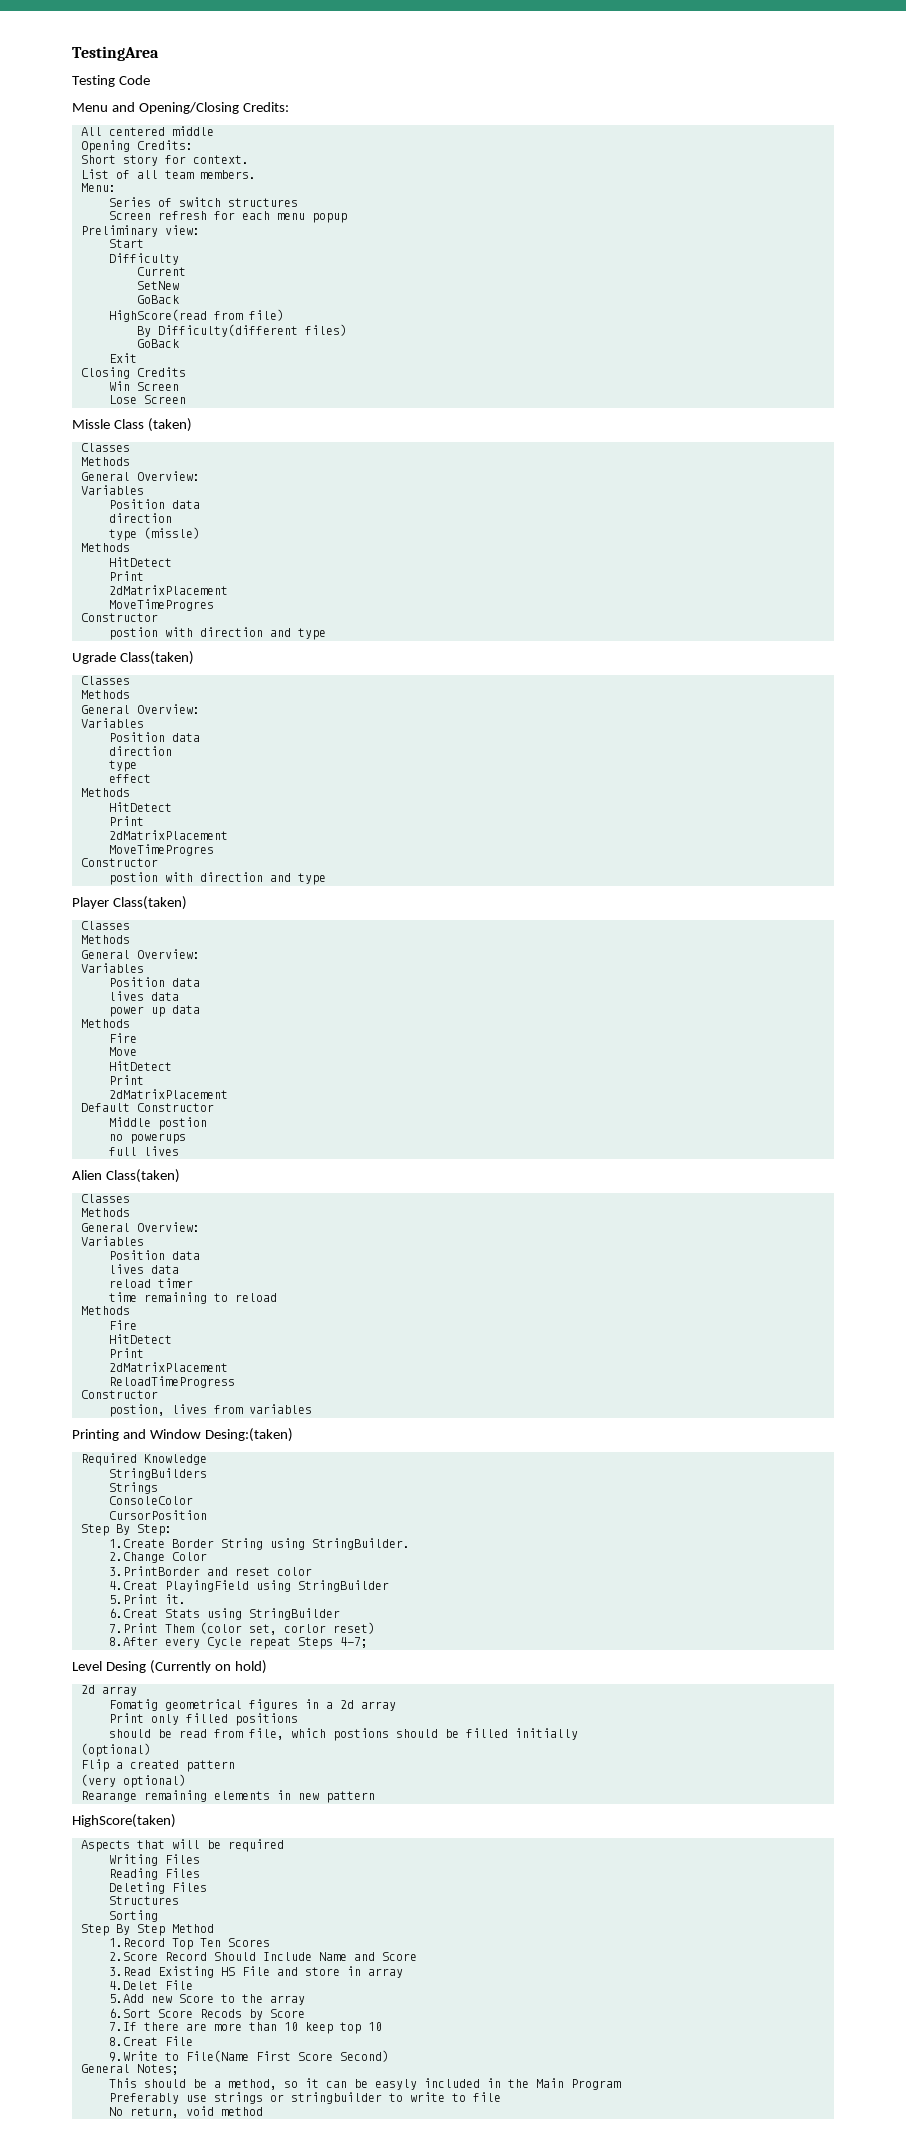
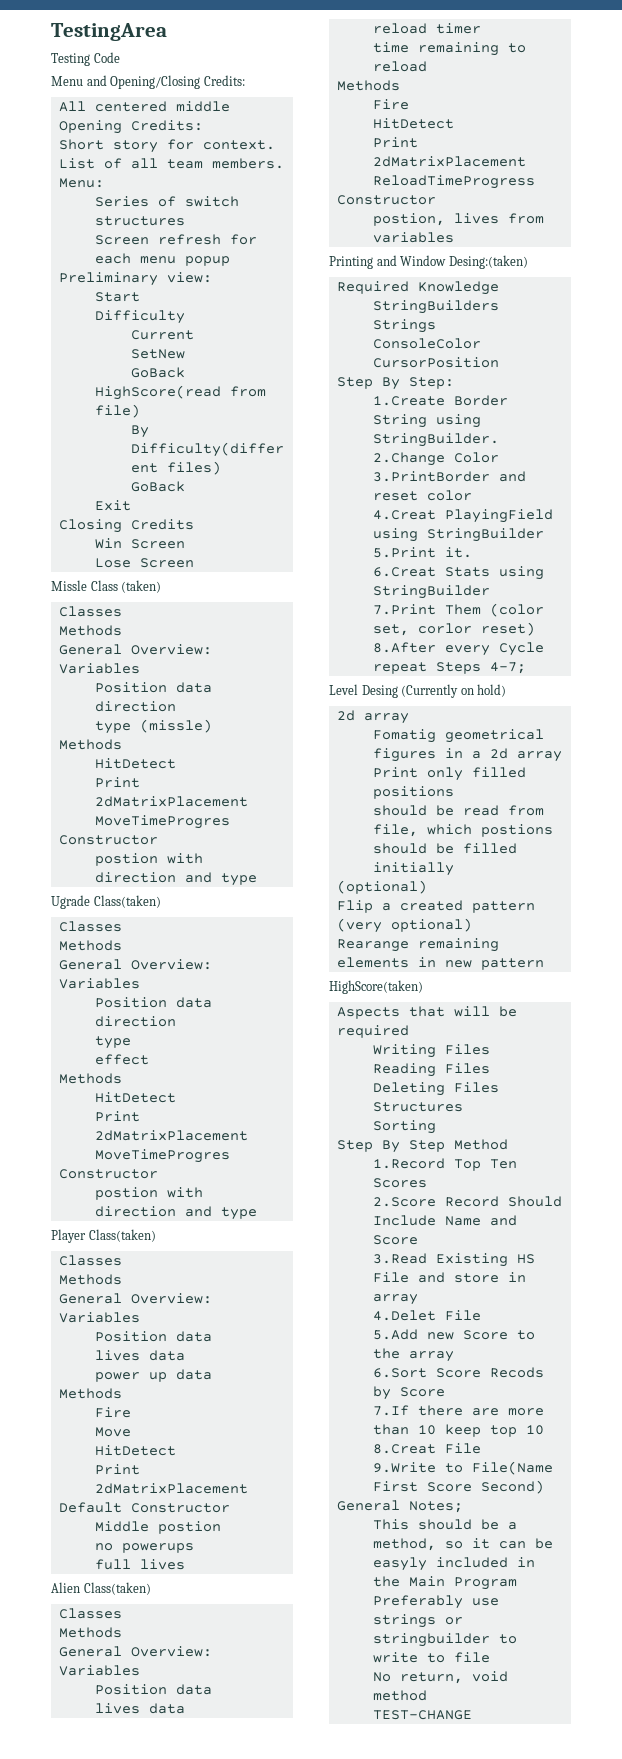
(263, 2111) none -> [372,1710,472,1720] // TEST-CHANGE

